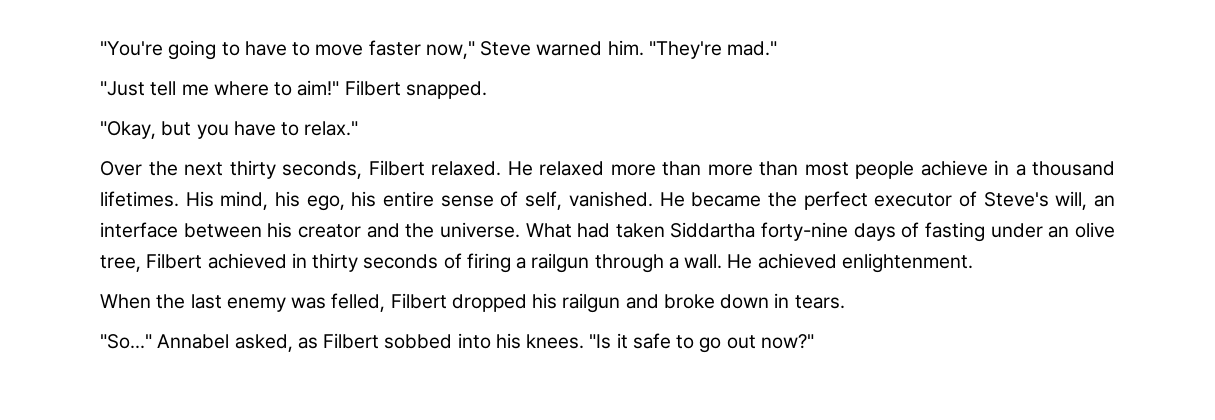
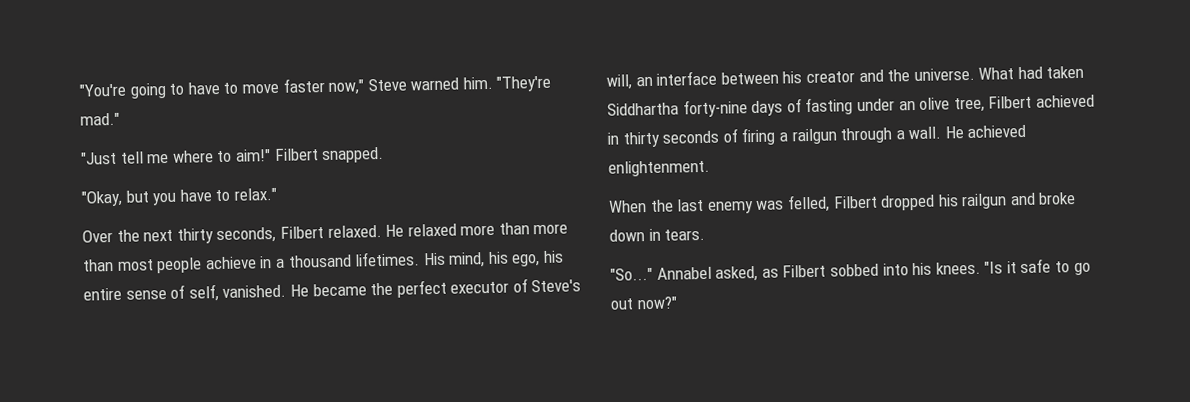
[670,222,756,238] Siddartha -> [607,102,679,116] Siddhartha

